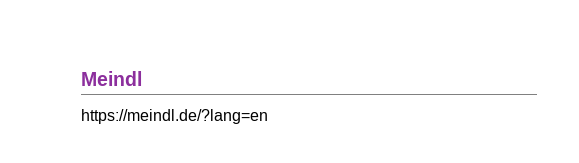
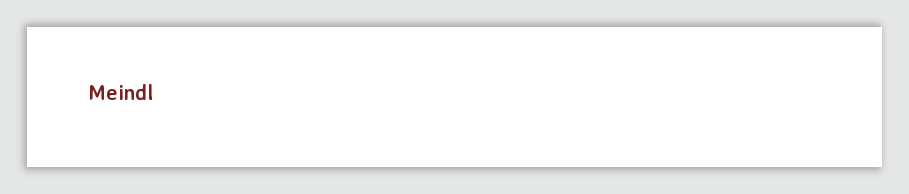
[81,109,268,124] // https://meindl.de/?lang=en -> (153, 92) none

